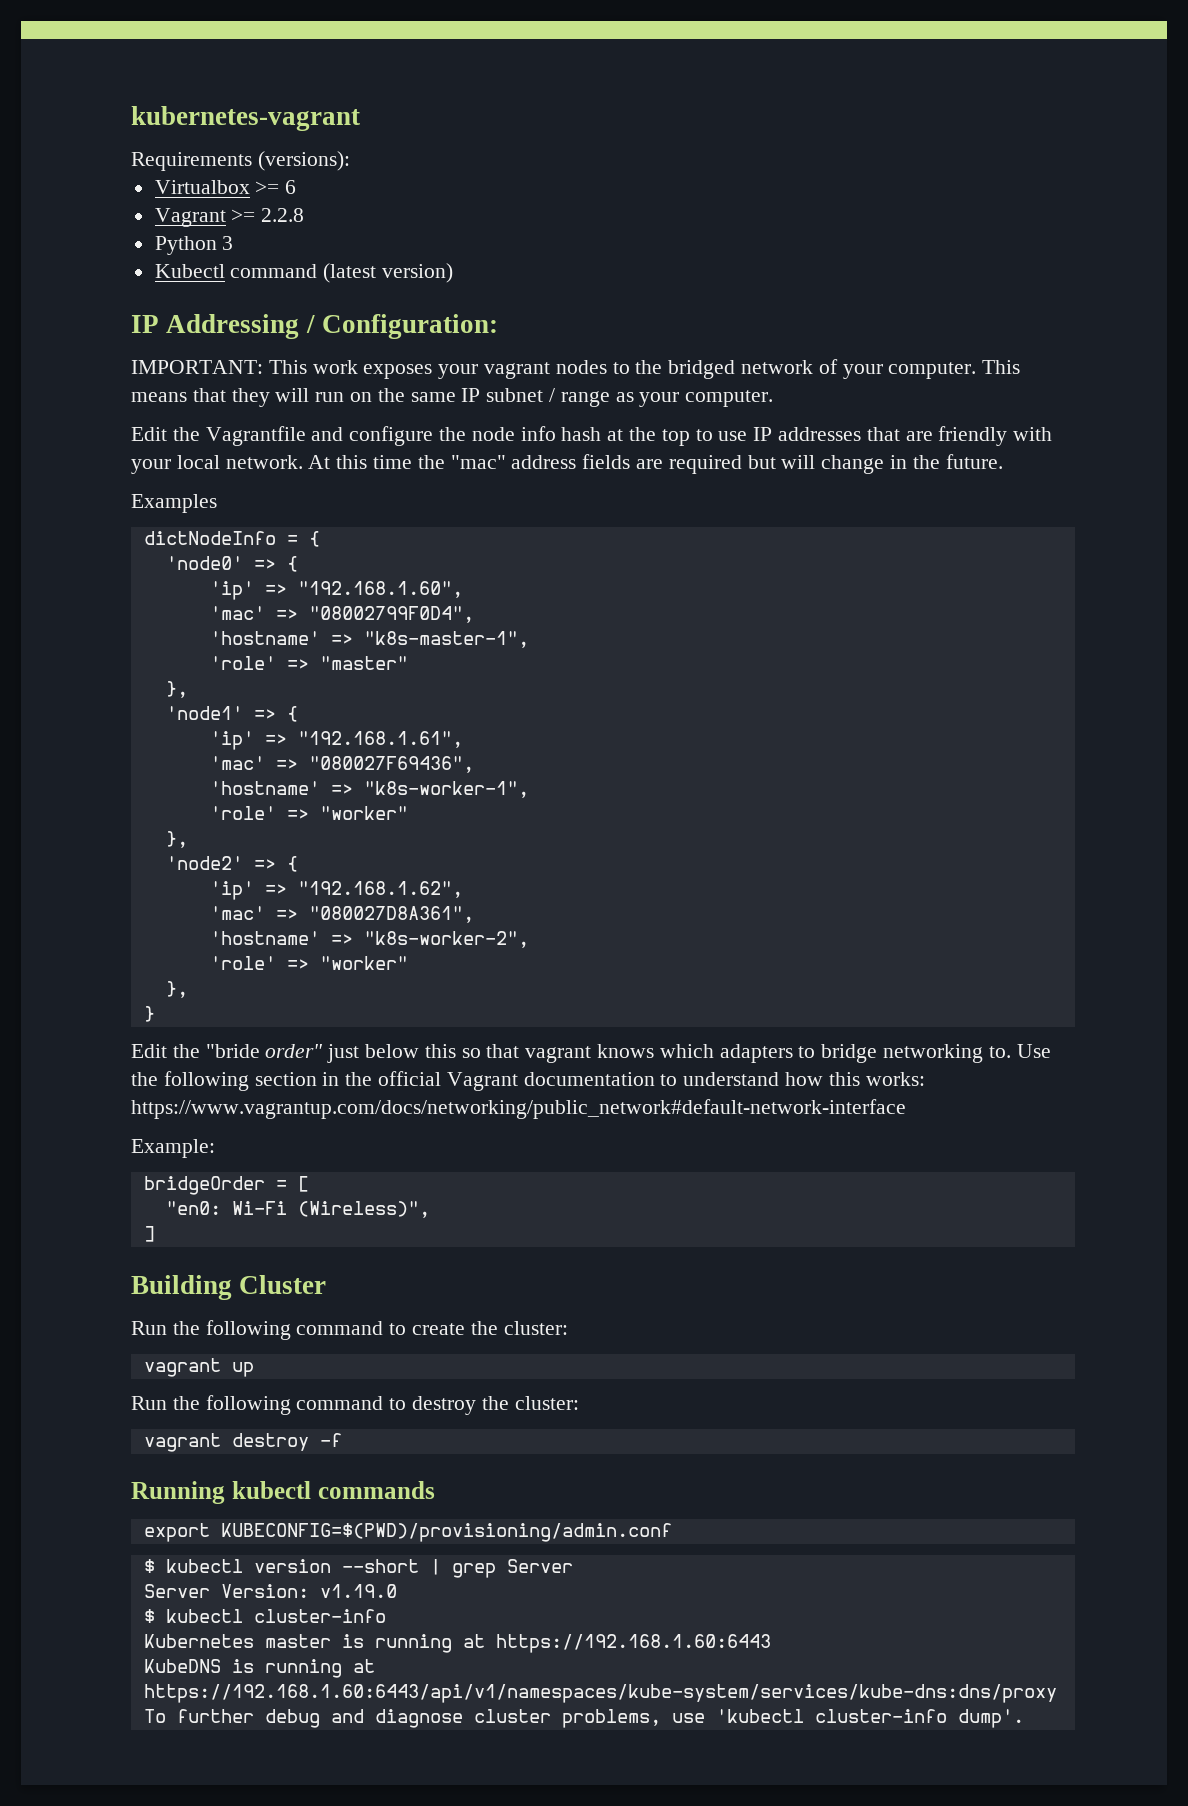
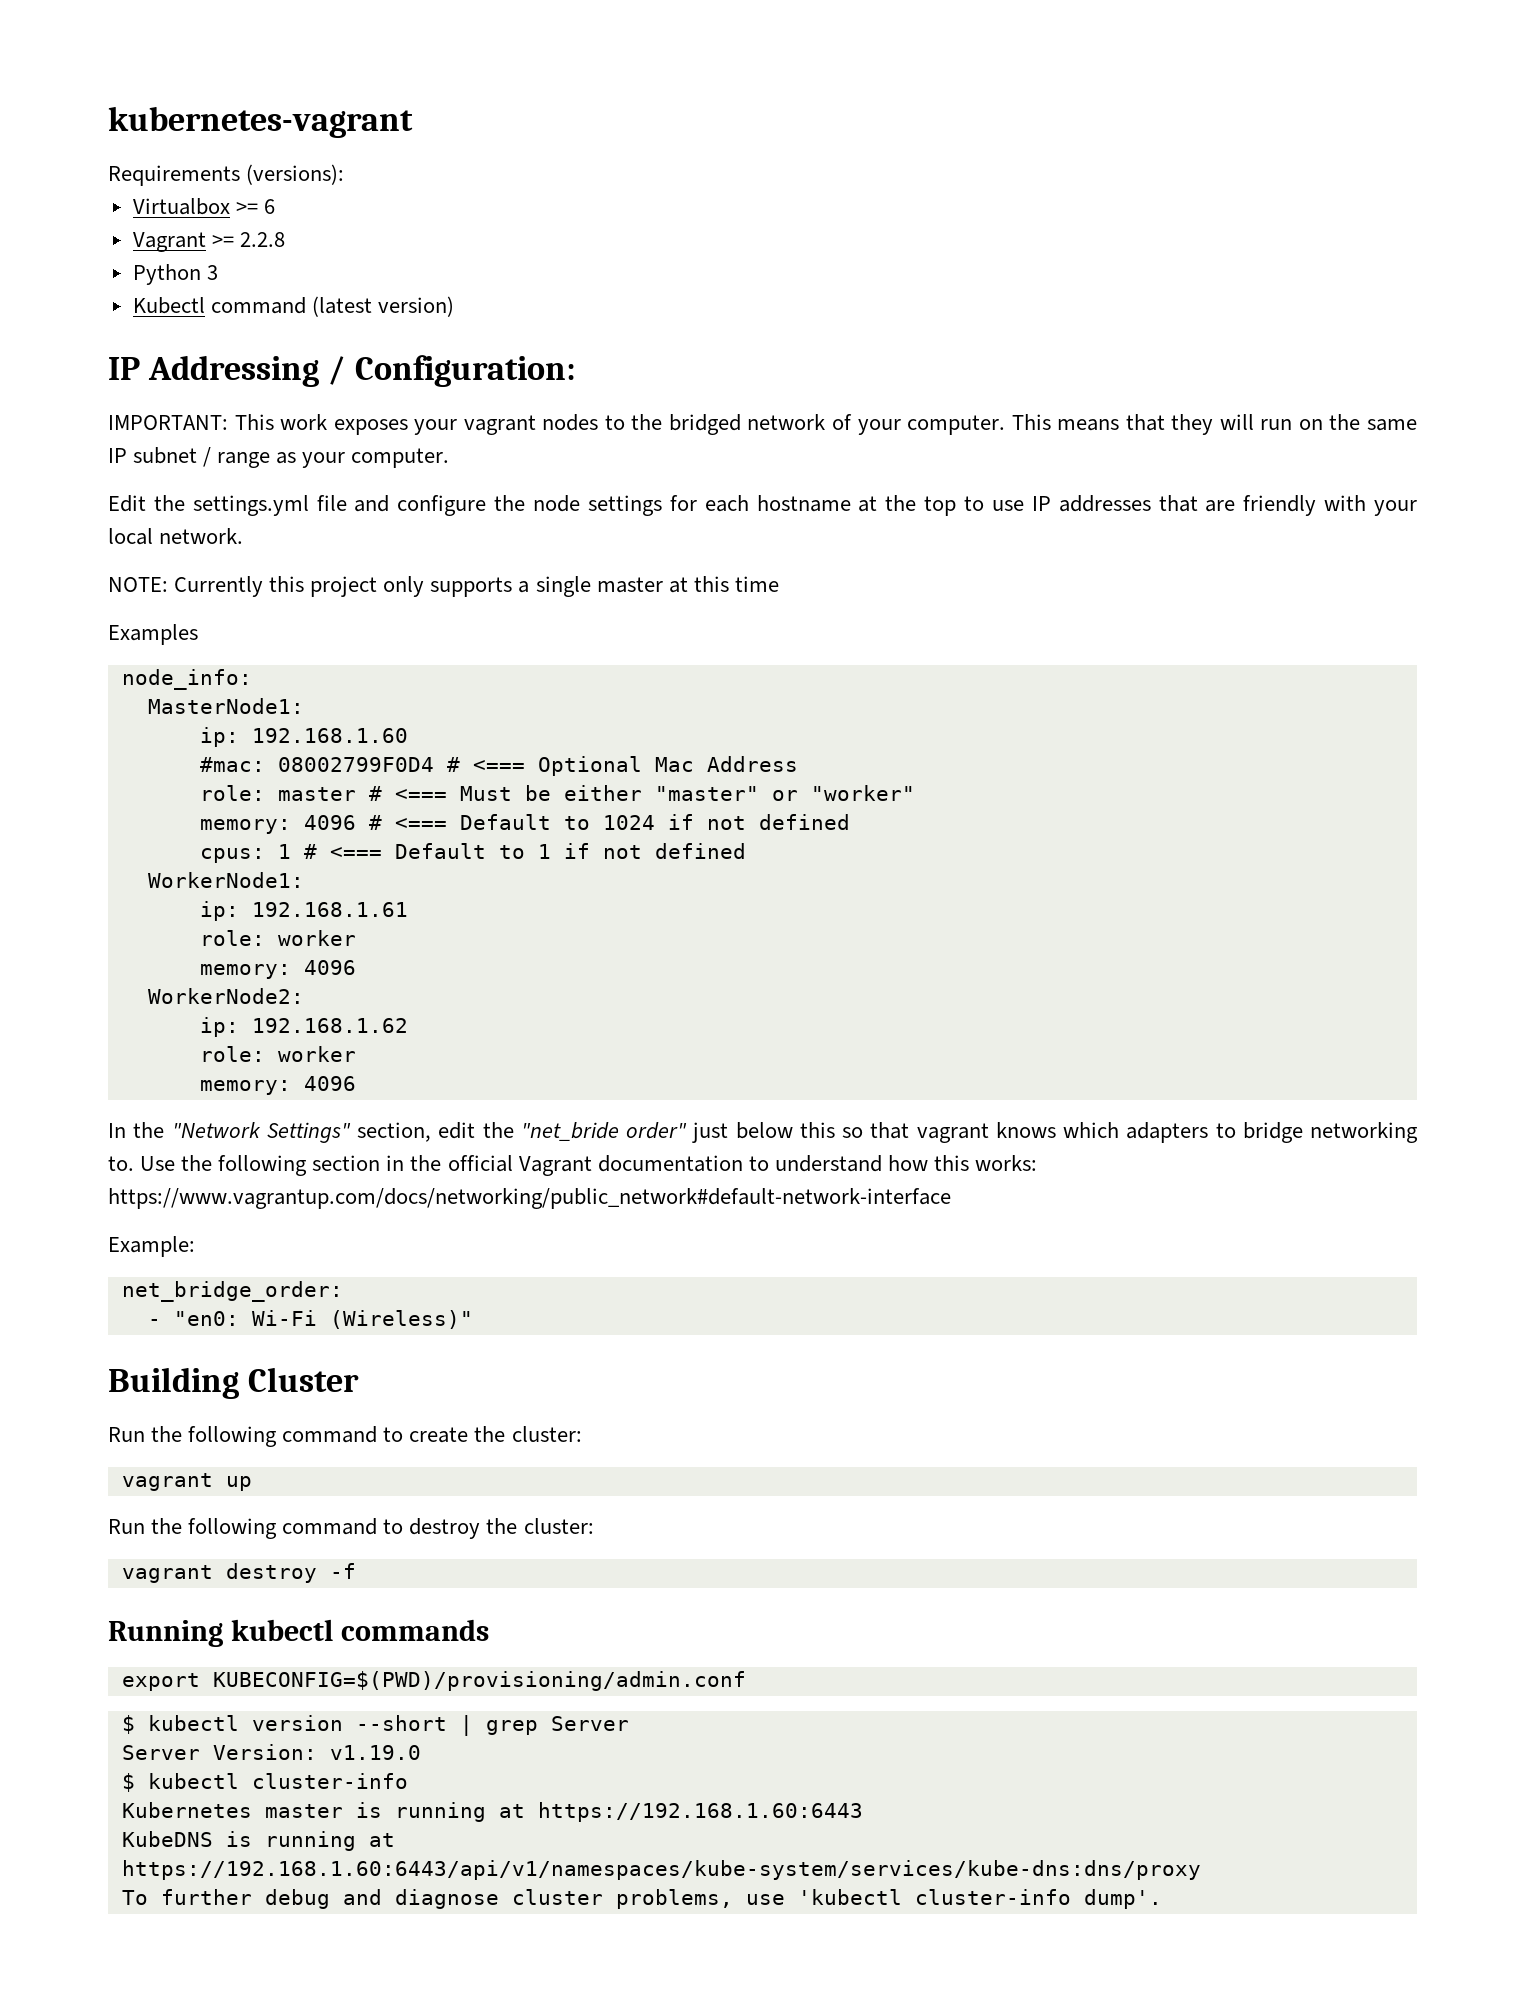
[205,426,306,446] Vagrantfile -> [192,495,347,516] settings.yml file
[520,426,602,441] info hash -> [587,495,851,516] settings for each hostname
[308,454,1003,474] [131,494,217,513] [143,531,320,547] [165,556,298,572] [209,581,463,600] [209,606,474,623] [209,631,529,648] [209,656,408,670] [165,681,188,698] [165,706,298,722] [209,731,463,750] [209,756,474,773] [209,781,529,798] [209,806,408,820] [165,831,188,848] [165,856,298,872] [209,881,463,900] [209,906,474,923] [209,931,529,948] [209,956,408,970] [165,981,188,998] [143,1006,155,1022] [131,1044,260,1058] At this time the "mac" address fields are required but will change in the future. // Examples // dictNodeInfo = { // 'node0' => { // 'ip' => "192.168.1.60", // 'mac' => "08002799F0D4", // 'hostname' => "k8s-master-1", // 'role' => "master" // }, // 'node1' => { // 'ip' => "192.168.1.61", // 'mac' => "080027F69436", // 'hostname' => "k8s-worker-1", // 'role' => "worker" // }, // 'node2' => { // 'ip' => "192.168.1.62", // 'mac' => "080027D8A361", // 'hostname' => "k8s-worker-2", // 'role' => "worker" // }, // } // Edit the "bride -> [108,576,779,597] [108,624,198,645] [121,669,252,690] [147,698,304,714] [199,727,408,747] [199,756,798,776] [199,785,915,801] [199,814,850,834] [199,843,746,863] [147,872,304,888] [199,901,408,921] [199,930,356,946] [199,960,356,979] [147,988,304,1004] [199,1017,408,1037] [199,1046,356,1062] [199,1076,356,1095] [108,1122,619,1143] // NOTE: Currently this project only supports a single master at this time // Examples // node_info: // MasterNode1: // ip: 192.168.1.60 // #mac: 08002799F0D4 # <=== Optional Mac Address // role: master # <=== Must be either "master" or "worker" // memory: 4096 # <=== Default to 1024 if not defined // cpus: 1 # <=== Default to 1 if not defined // WorkerNode1: // ip: 192.168.1.61 // role: worker // memory: 4096 // WorkerNode2: // ip: 192.168.1.62 // role: worker // memory: 4096 // In the "Network Settings" section, edit the "net_bride
[143,1176,309,1195] [165,1201,430,1218] [143,1226,155,1242] bridgeOrder = [ // "en0: Wi-Fi (Wireless)", // ] -> [121,1281,343,1302] [147,1310,473,1329] net_bridge_order: // - "en0: Wi-Fi (Wireless)"

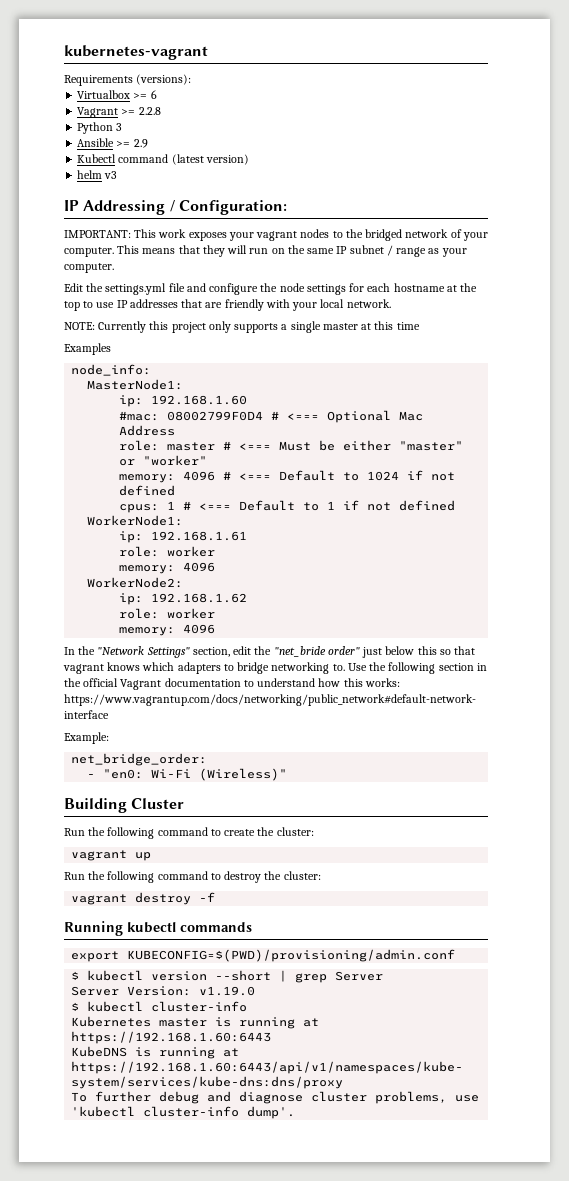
(218, 272) none -> [77,138,148,148] // Ansible >= 2.9
(454, 306) none -> [77,170,118,179] // helm v3

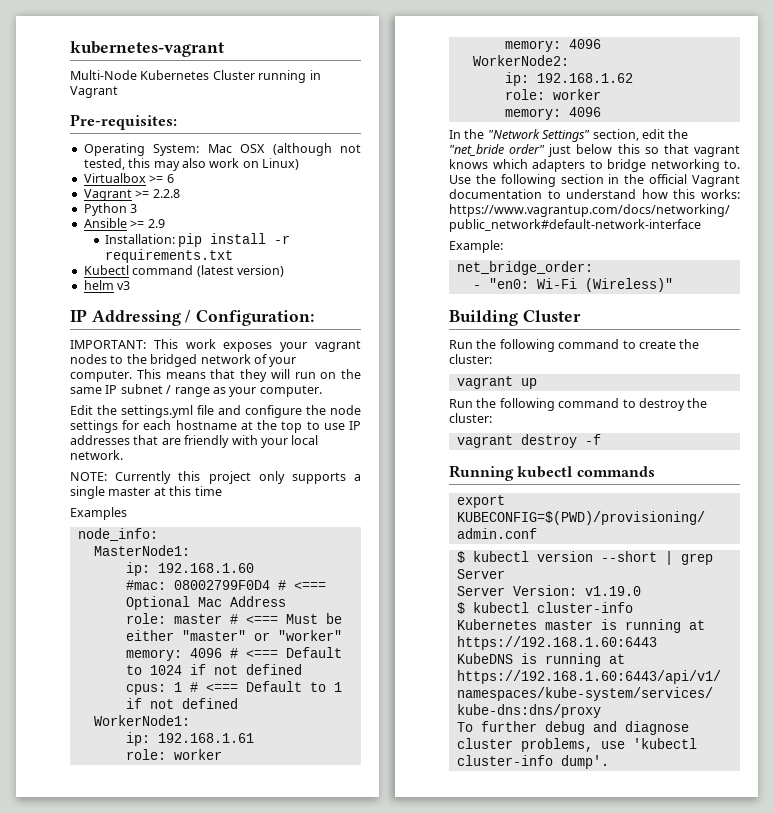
[64,74,192,86] Requirements (versions): -> [70,70,321,83] [70,86,118,98] [70,114,177,130] [83,143,361,156] [83,158,299,171] Multi-Node Kubernetes Cluster running in Vagrant // Pre-requisites: // Operating System: Mac OSX (although not tested, this may also work on Linux)
(148, 143) none -> [105,233,291,247] [105,249,234,263] // Installation: pip install -r requirements.txt

